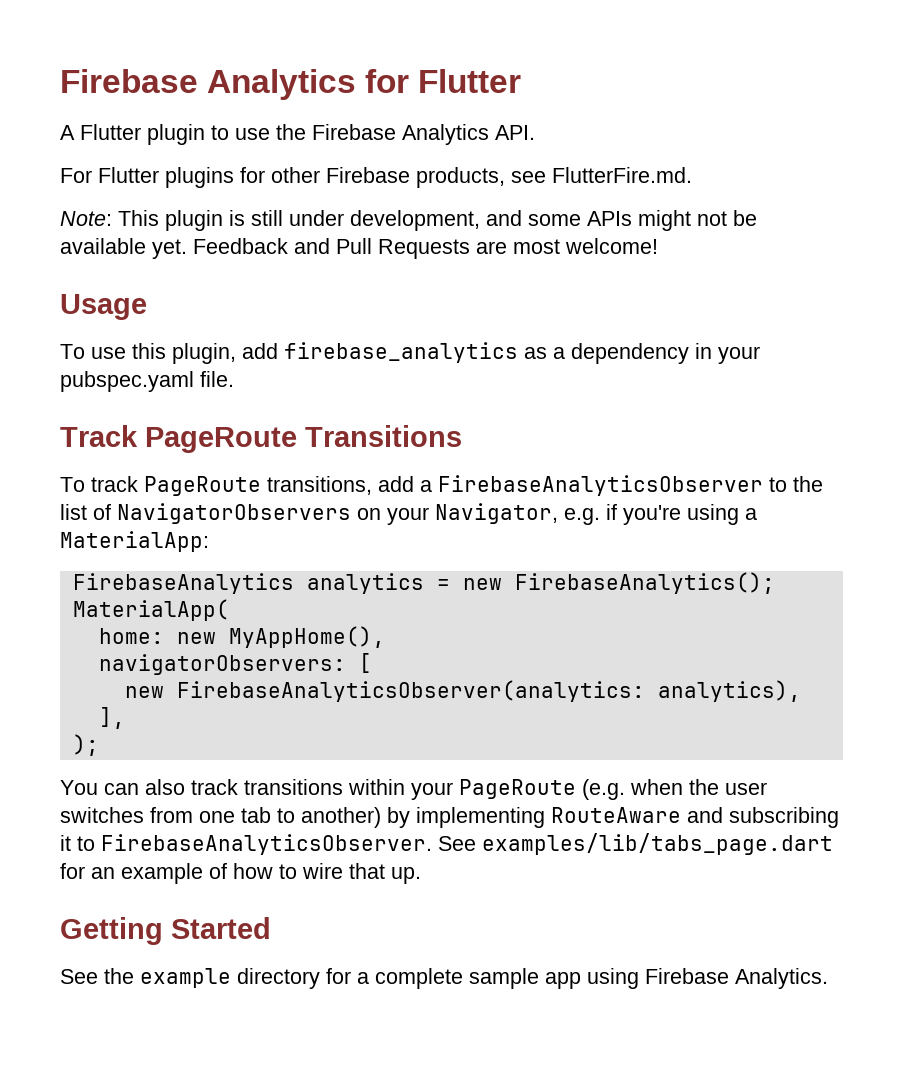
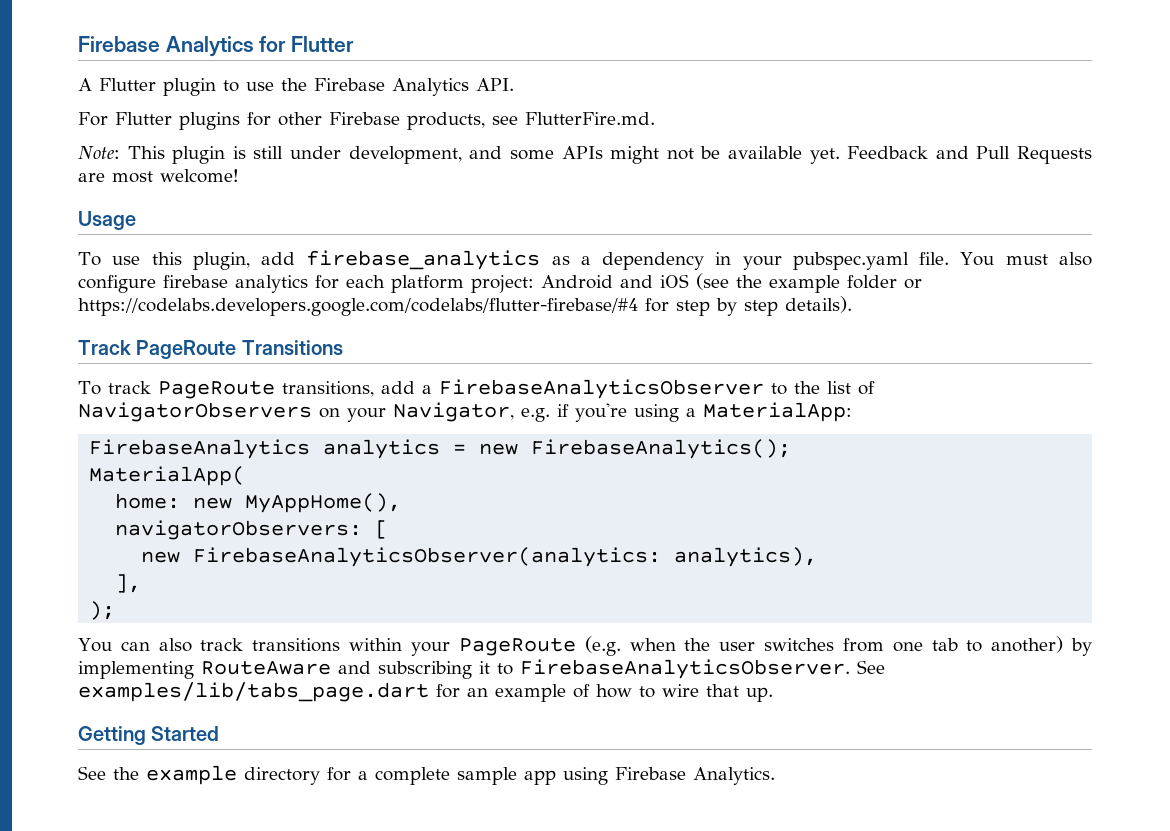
(234, 379) none -> [960,252,1092,266] [78,273,922,293] [78,296,852,316] You must also configure firebase analytics for each platform project: Android and iOS (see the example folder or https://codelabs.developers.google.com/codelabs/flutter-firebase/#4 for step by step details).

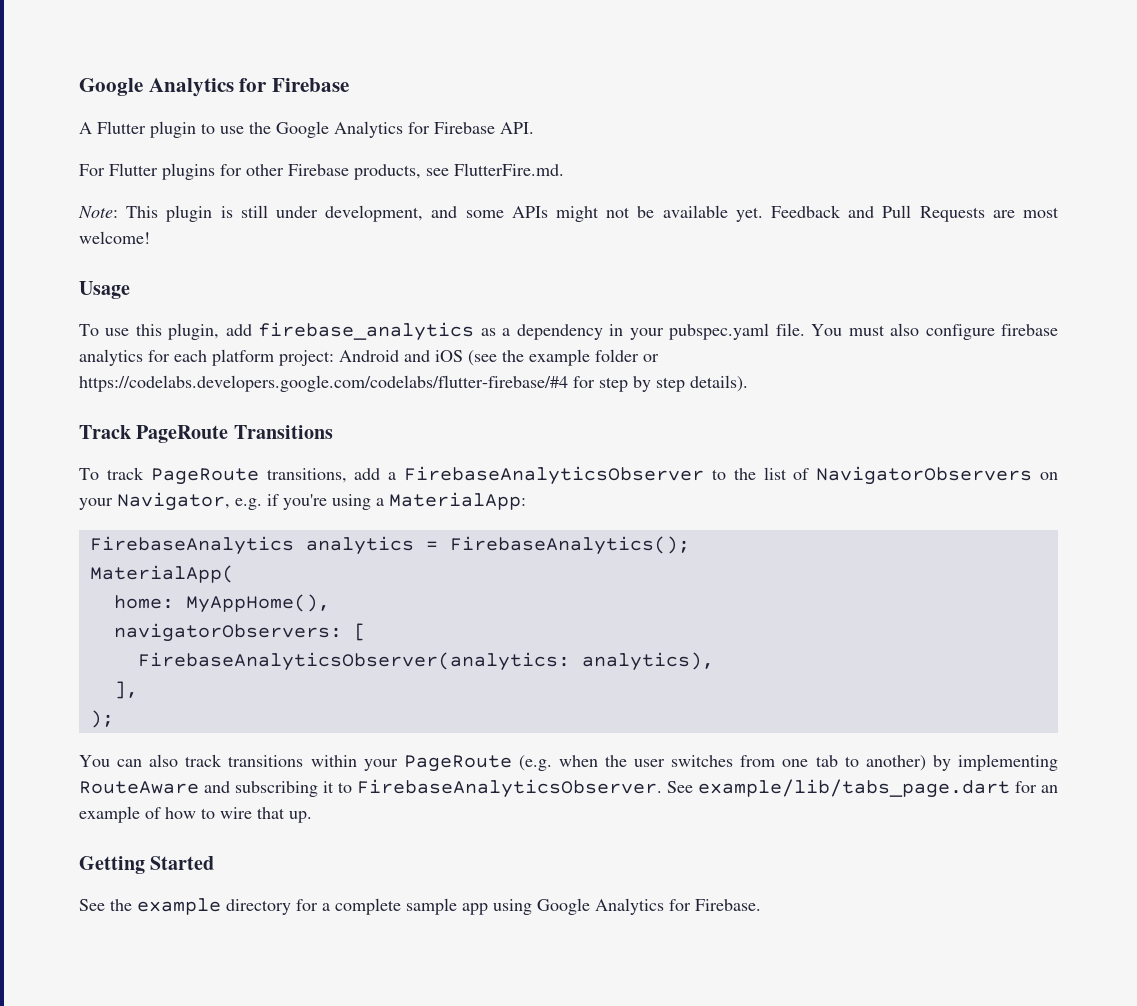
[78,36,355,57] Firebase Analytics for Flutter -> [79,78,350,97] Google Analytics for Firebase
[314,78,469,96] Firebase Analytics -> [276,121,495,138] Google Analytics for Firebase
[479,443,519,455] new -> (438, 545) none
[193,497,233,509] new -> (174, 602) none
[141,551,181,563] new -> (366, 632) none
[78,682,429,702] examples/lib/tabs_page.dart -> [698,779,1010,798] example/lib/tabs_page.dart
[615,767,775,785] Firebase Analytics. -> [537,898,761,915] Google Analytics for Firebase.

